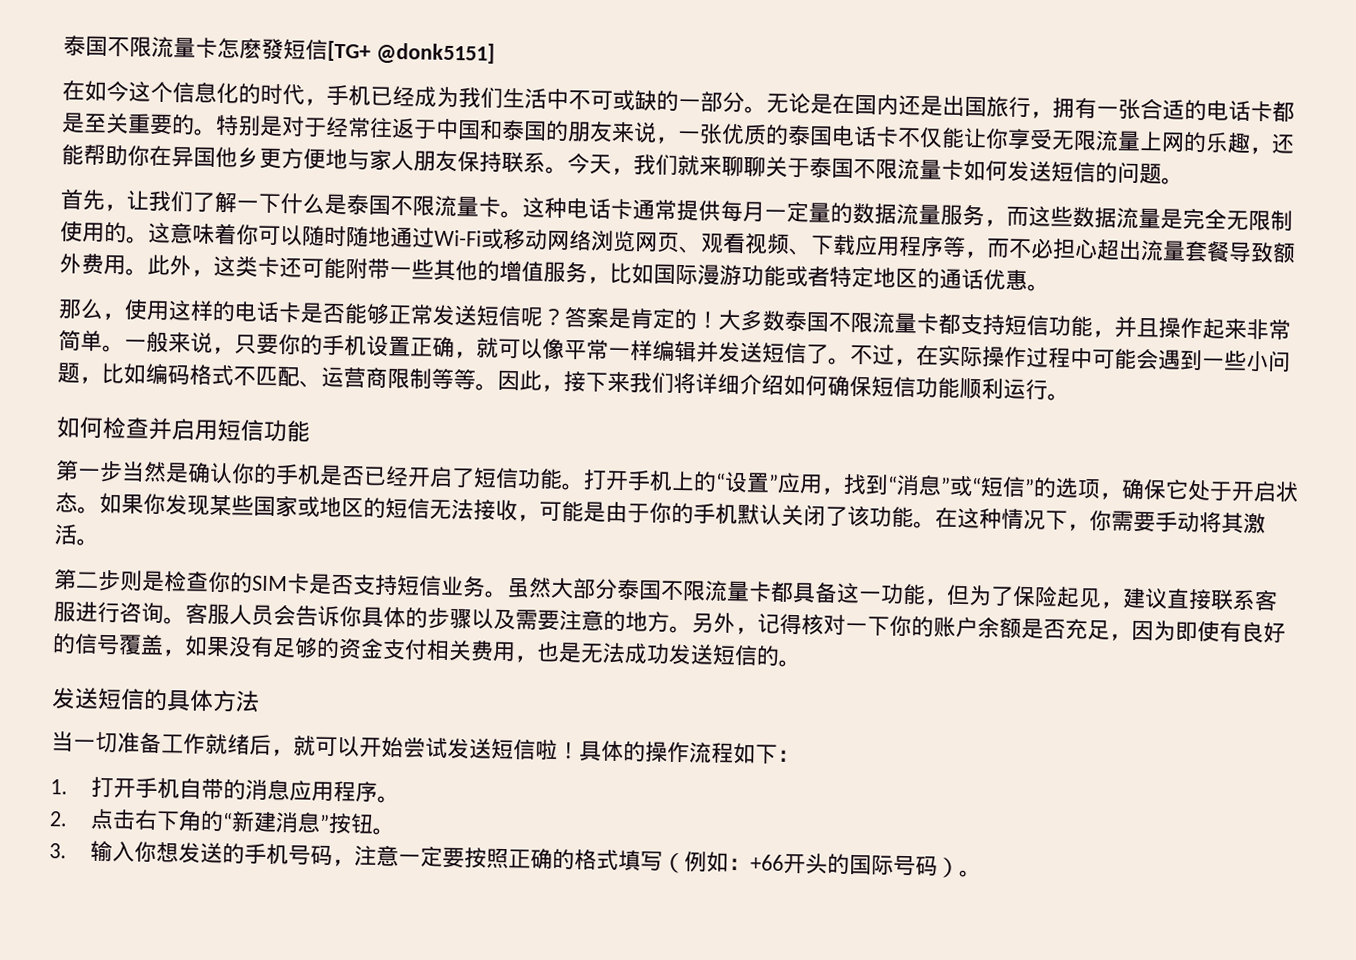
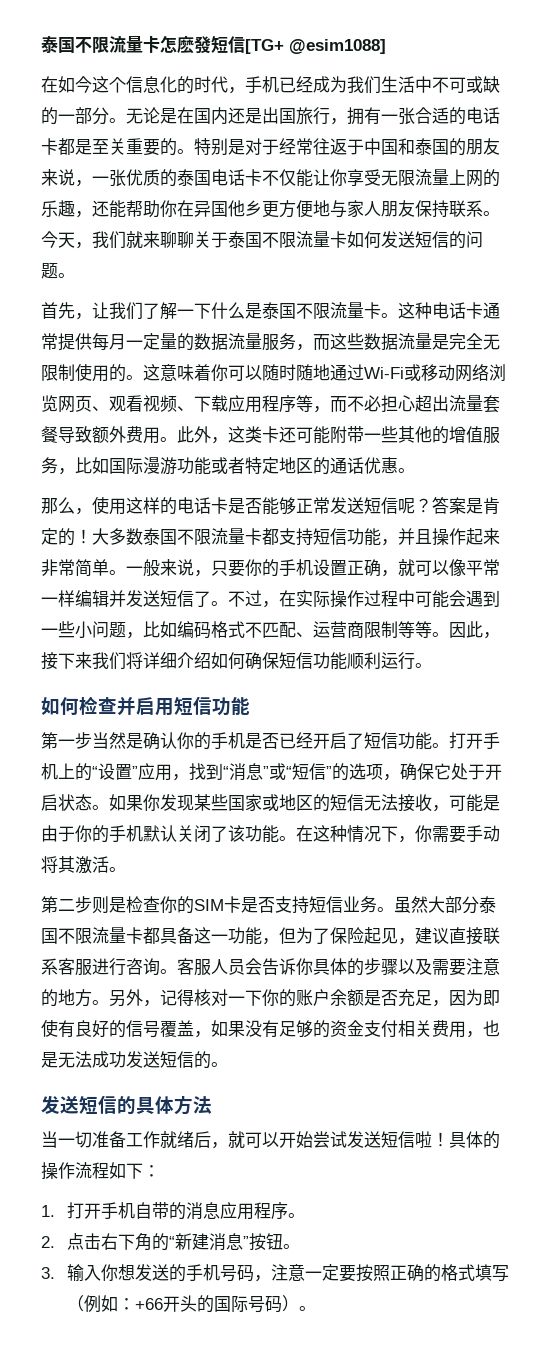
[375,41,495,66] @donk5151] -> [289,39,386,54] @esim1088]

